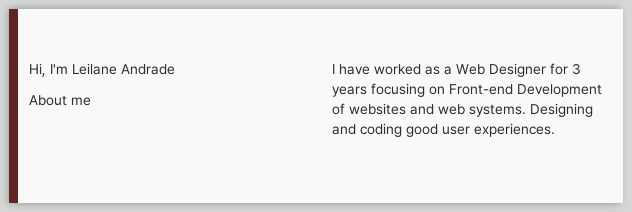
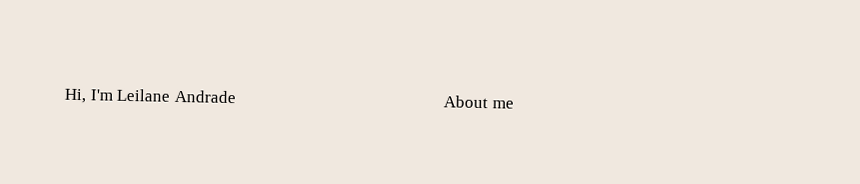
[332,63,581,77] [332,83,602,97] [332,103,593,117] [332,123,555,137] // I have worked as a Web Designer for 3 years focusing on Front-end Development of websites and web systems. Designing and coding good user experiences. -> (514, 104) none

